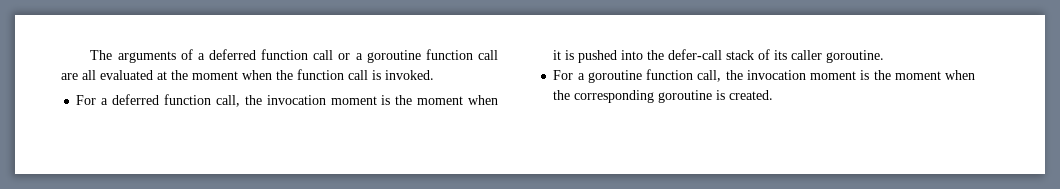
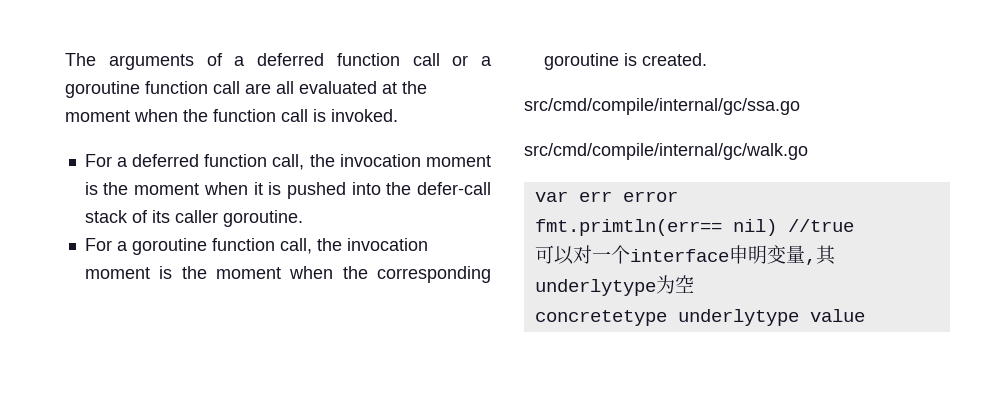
(774, 95) none -> [524,98,800,115] [524,143,808,160] [534,191,678,202] [534,219,854,236] [534,245,836,265] [534,275,694,296] [534,309,865,326] // src/cmd/compile/internal/gc/ssa.go // src/cmd/compile/internal/gc/walk.go // var err error // fmt.primtln(err== nil) //true // 可以对一个interface申明变量,其underlytype为空 // concretetype underlytype value

